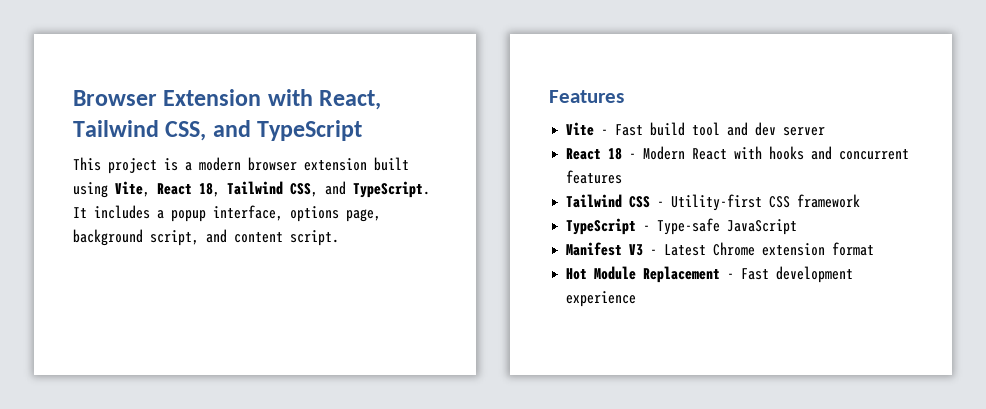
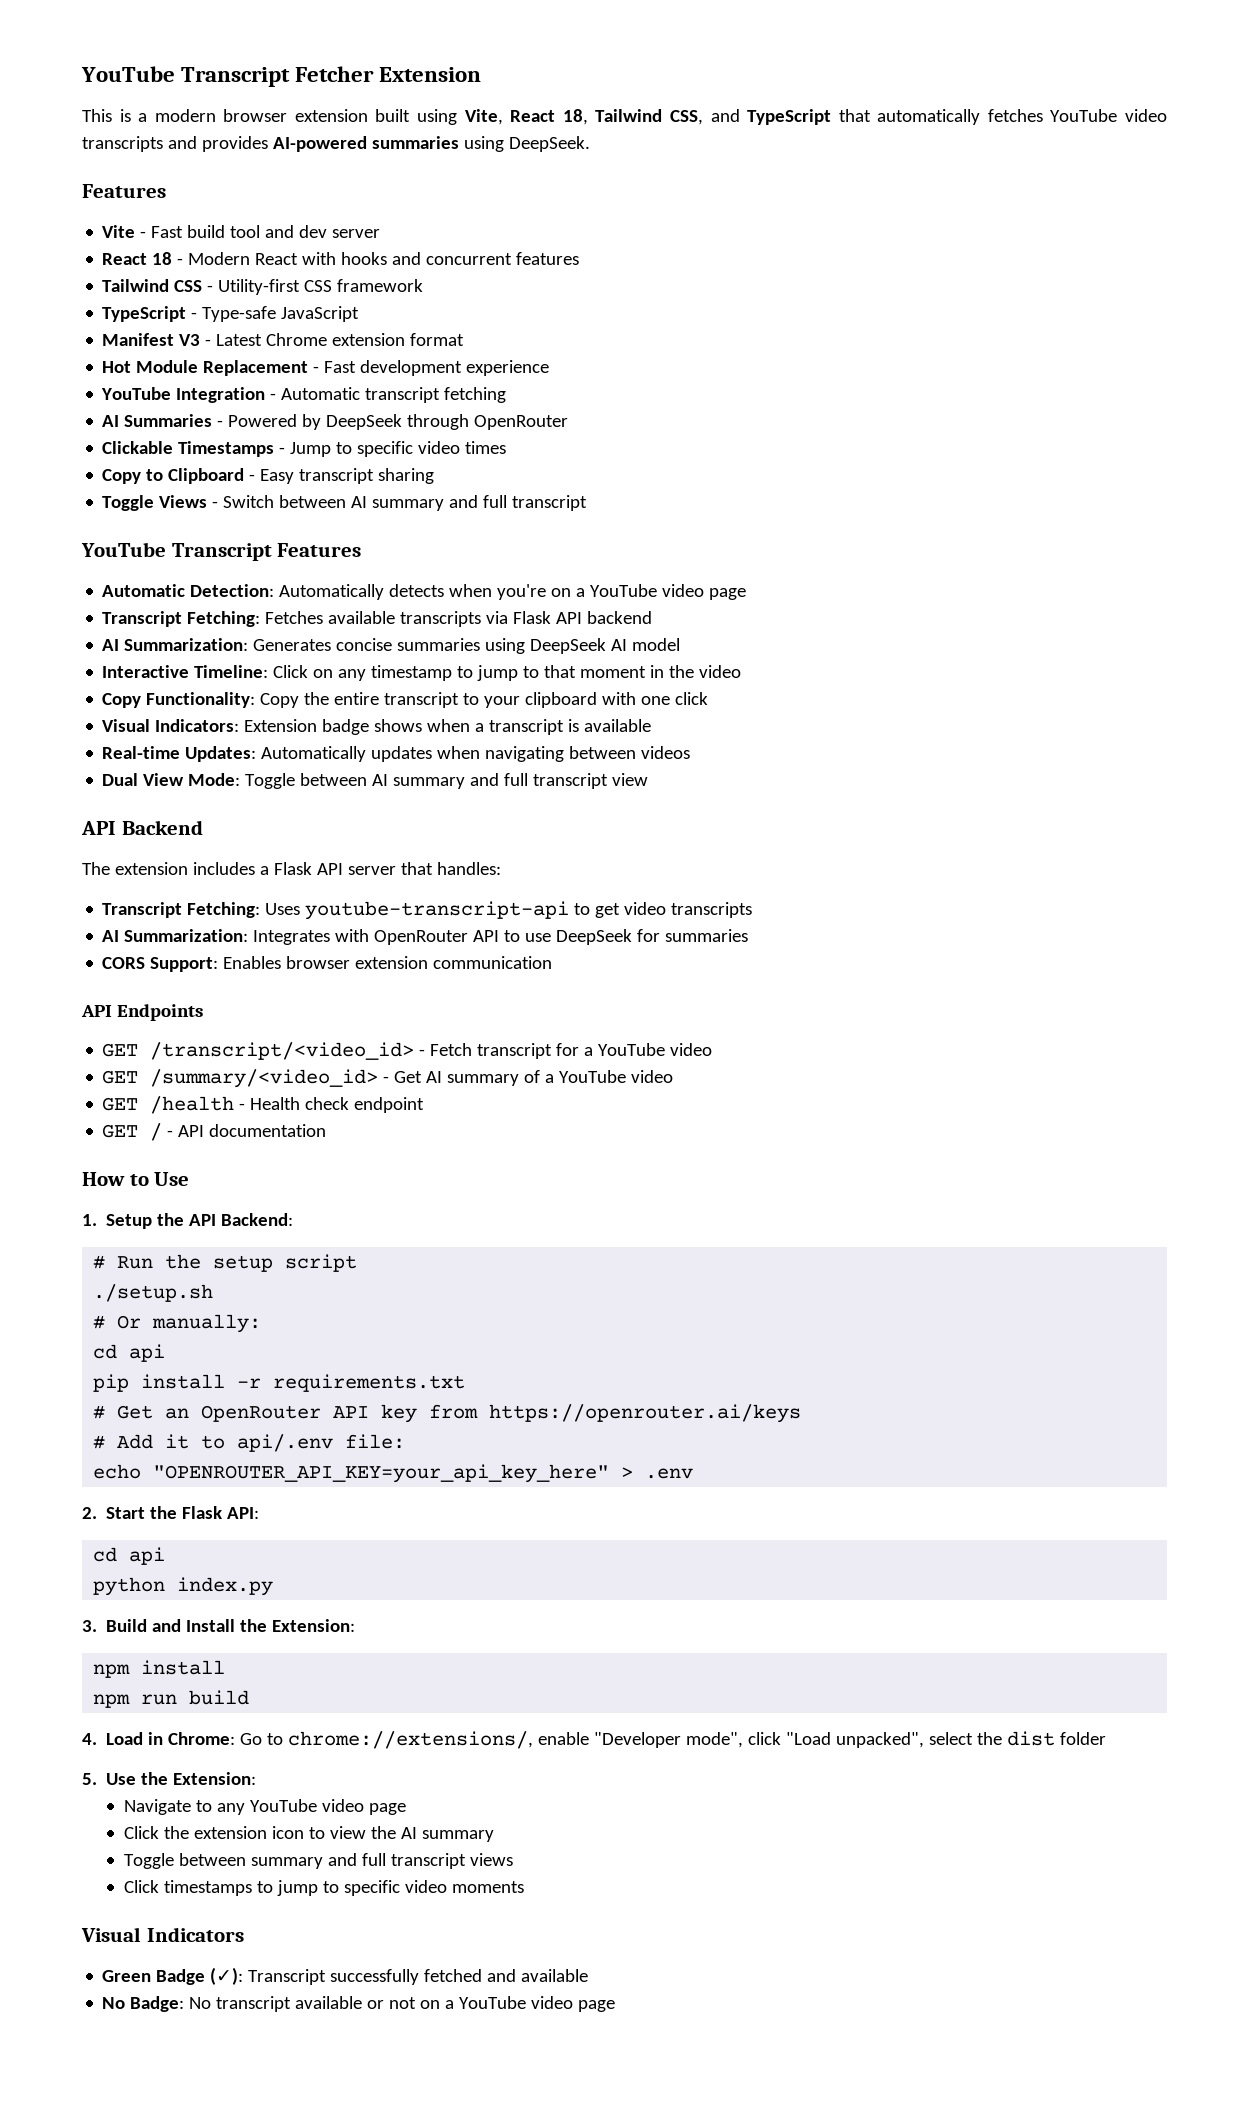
[73,89,382,110] [73,120,363,141] Browser Extension with React, Tailwind CSS, and TypeScript -> [81,66,482,87] YouTube Transcript Fetcher Extension
[108,158,157,174] project -> (112, 115) none
[353,181,430,198] [73,205,381,222] [73,229,339,246] TypeScript. It includes a popup interface, options page, background script, and content script. -> [747,109,1167,125] [82,136,590,152] TypeScript that automatically fetches YouTube video transcripts and provides AI-powered summaries using DeepSeek.
(637, 299) none -> [101,387,507,403] [102,414,569,430] [102,441,507,457] [102,468,435,484] [102,495,588,511] [81,542,362,561] [102,584,747,600] [102,611,653,627] [102,638,681,654] [102,665,742,681] [102,692,709,708] [102,719,652,735] [102,746,691,762] [102,773,649,789] [81,820,203,835] [82,862,501,875] [102,901,753,920] [102,929,749,945] [102,956,553,972] [81,1004,204,1021] [102,1042,713,1060] [102,1069,674,1088] [102,1096,425,1114] [102,1123,327,1141] [82,1172,190,1186] [82,1213,294,1229] [93,1254,358,1272] [93,1284,214,1302] [93,1314,262,1333] [93,1344,166,1362] [93,1374,466,1392] [93,1404,802,1423] [93,1434,406,1452] [93,1464,694,1483] [82,1506,260,1519] [93,1547,166,1565] [93,1577,274,1596] [82,1619,356,1632] [93,1660,226,1678] [93,1690,250,1708] [82,1731,1107,1749] [82,1772,257,1785] [123,1799,406,1815] [123,1826,494,1842] [123,1853,513,1869] [123,1880,524,1896] [81,1927,244,1942] [102,1967,589,1985] [102,1996,616,2012] // YouTube Integration - Automatic transcript fetching // AI Summaries - Powered by DeepSeek through OpenRouter // Clickable Timestamps - Jump to specific video times // Copy to Clipboard - Easy transcript sharing // Toggle Views - Switch between AI summary and full transcript // YouTube Transcript Features // Automatic Detection: Automatically detects when you're on a YouTube video page // Transcript Fetching: Fetches available transcripts via Flask API backend // AI Summarization: Generates concise summaries using DeepSeek AI model // Interactive Timeline: Click on any timestamp to jump to that moment in the video // Copy Functionality: Copy the entire transcript to your clipboard with one click // Visual Indicators: Extension badge shows when a transcript is available // Real-time Updates: Automatically updates when navigating between videos // Dual View Mode: Toggle between AI summary and full transcript view // API Backend // The extension includes a Flask API server that handles: // Transcript Fetching: Uses youtube-transcript-api to get video transcripts // AI Summarization: Integrates with OpenRouter API to use DeepSeek for summaries // CORS Support: Enables browser extension communication // API Endpoints // GET /transcript/<video_id> - Fetch transcript for a YouTube video // GET /summary/<video_id> - Get AI summary of a YouTube video // GET /health - Health check endpoint // GET / - API documentation // How to Use // 1. Setup the API Backend: // # Run the setup script // ./setup.sh // # Or manually: // cd api // pip install -r requirements.txt // # Get an OpenRouter API key from https://openrouter.ai/keys // # Add it to api/.env file: // echo "OPENROUTER_API_KEY=your_api_key_here" > .env // 2. Start the Flask API: // cd api // python index.py // 3. Build and Install the Extension: // npm install // npm run build // 4. Load in Chrome: Go to chrome://extensions/, enable "Developer mode", click "Load unpacked", select the dist folder // 5. Use the Extension: // Navigate to any YouTube video page // Click the extension icon to view the AI summary // Toggle between summary and full transcript views // Click timestamps to jump to specific video moments // Visual Indicators // Green Badge (✓): Transcript successfully fetched and available // No Badge: No transcript available or not on a YouTube video page

